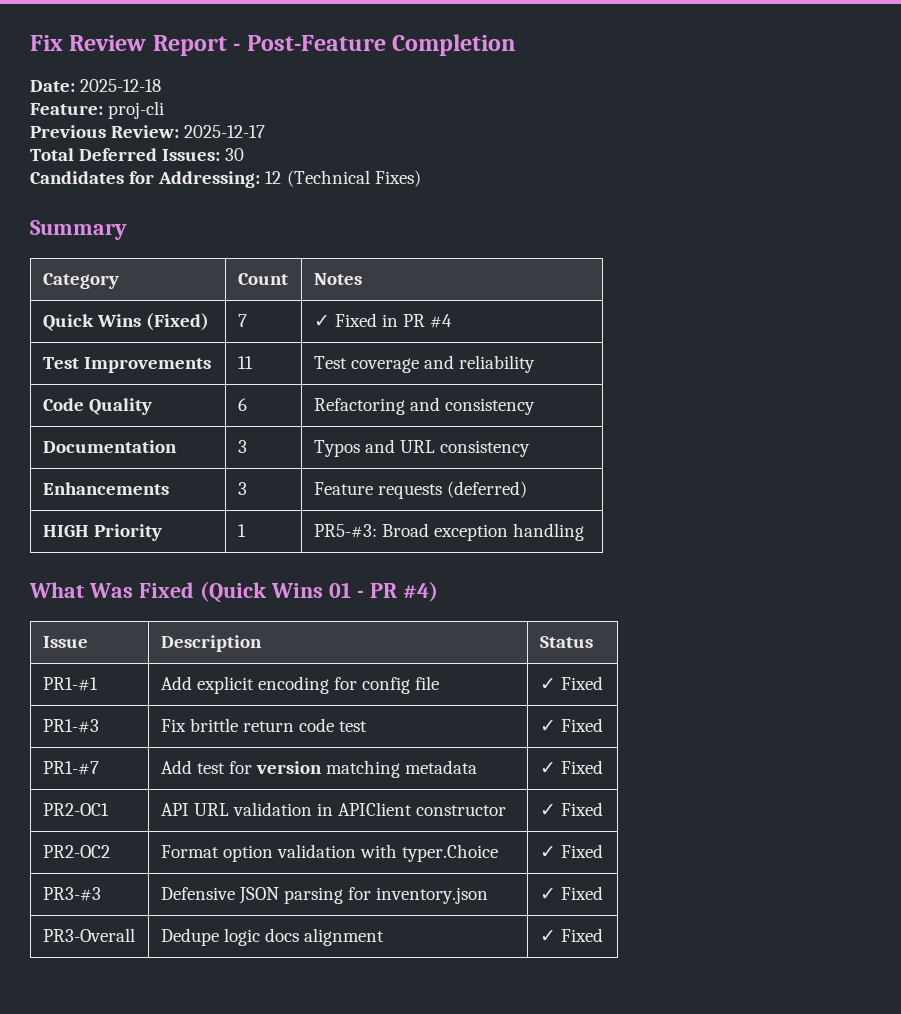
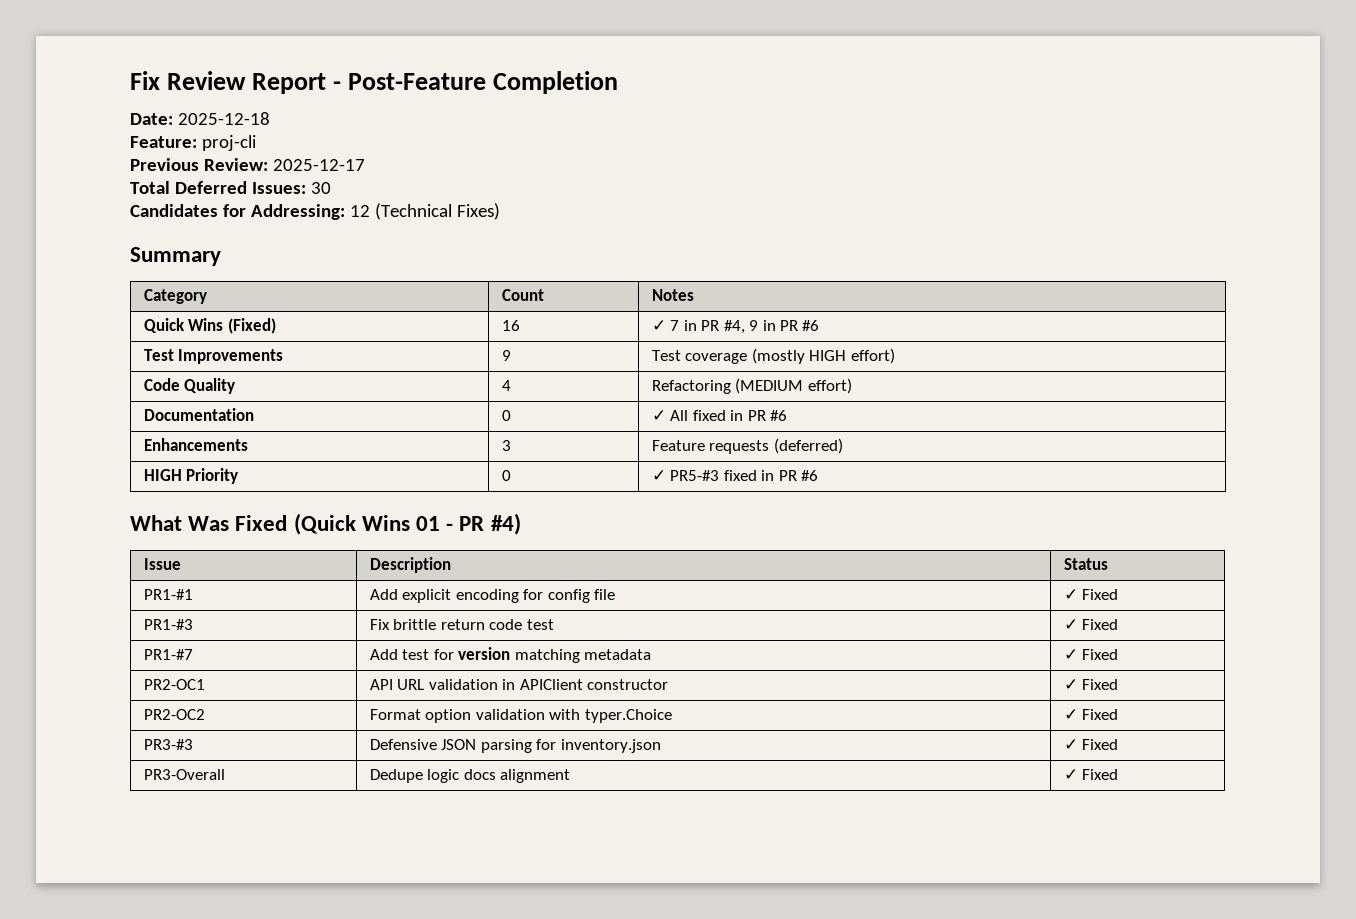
[237,314,247,327] [313,313,453,328] 7 | ✓ Fixed in PR #4 -> [501,320,520,331] [651,320,820,334] 16 | ✓ 7 in PR #4, 9 in PR #6
[237,356,253,369] 11 -> [501,350,511,361] 9
[423,355,535,373] and reliability -> [751,348,895,364] (mostly HIGH effort)
[237,398,247,411] 6 -> [501,380,511,391] 4
[409,397,535,415] and consistency -> [735,378,852,394] (MEDIUM effort)
[237,440,247,453] [313,439,530,457] 3 | Typos and URL consistency -> [501,410,511,421] [651,410,788,421] 0 | ✓ All fixed in PR #6
[237,524,246,537] [313,523,584,541] 1 | PR5-#3: Broad exception handling -> [501,470,511,481] [651,470,819,481] 0 | ✓ PR5-#3 fixed in PR #6

